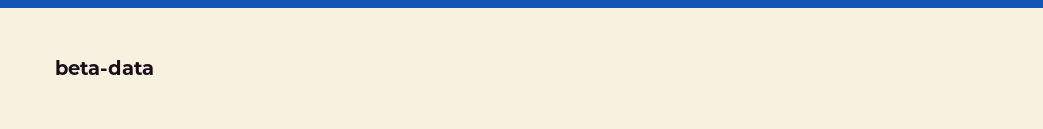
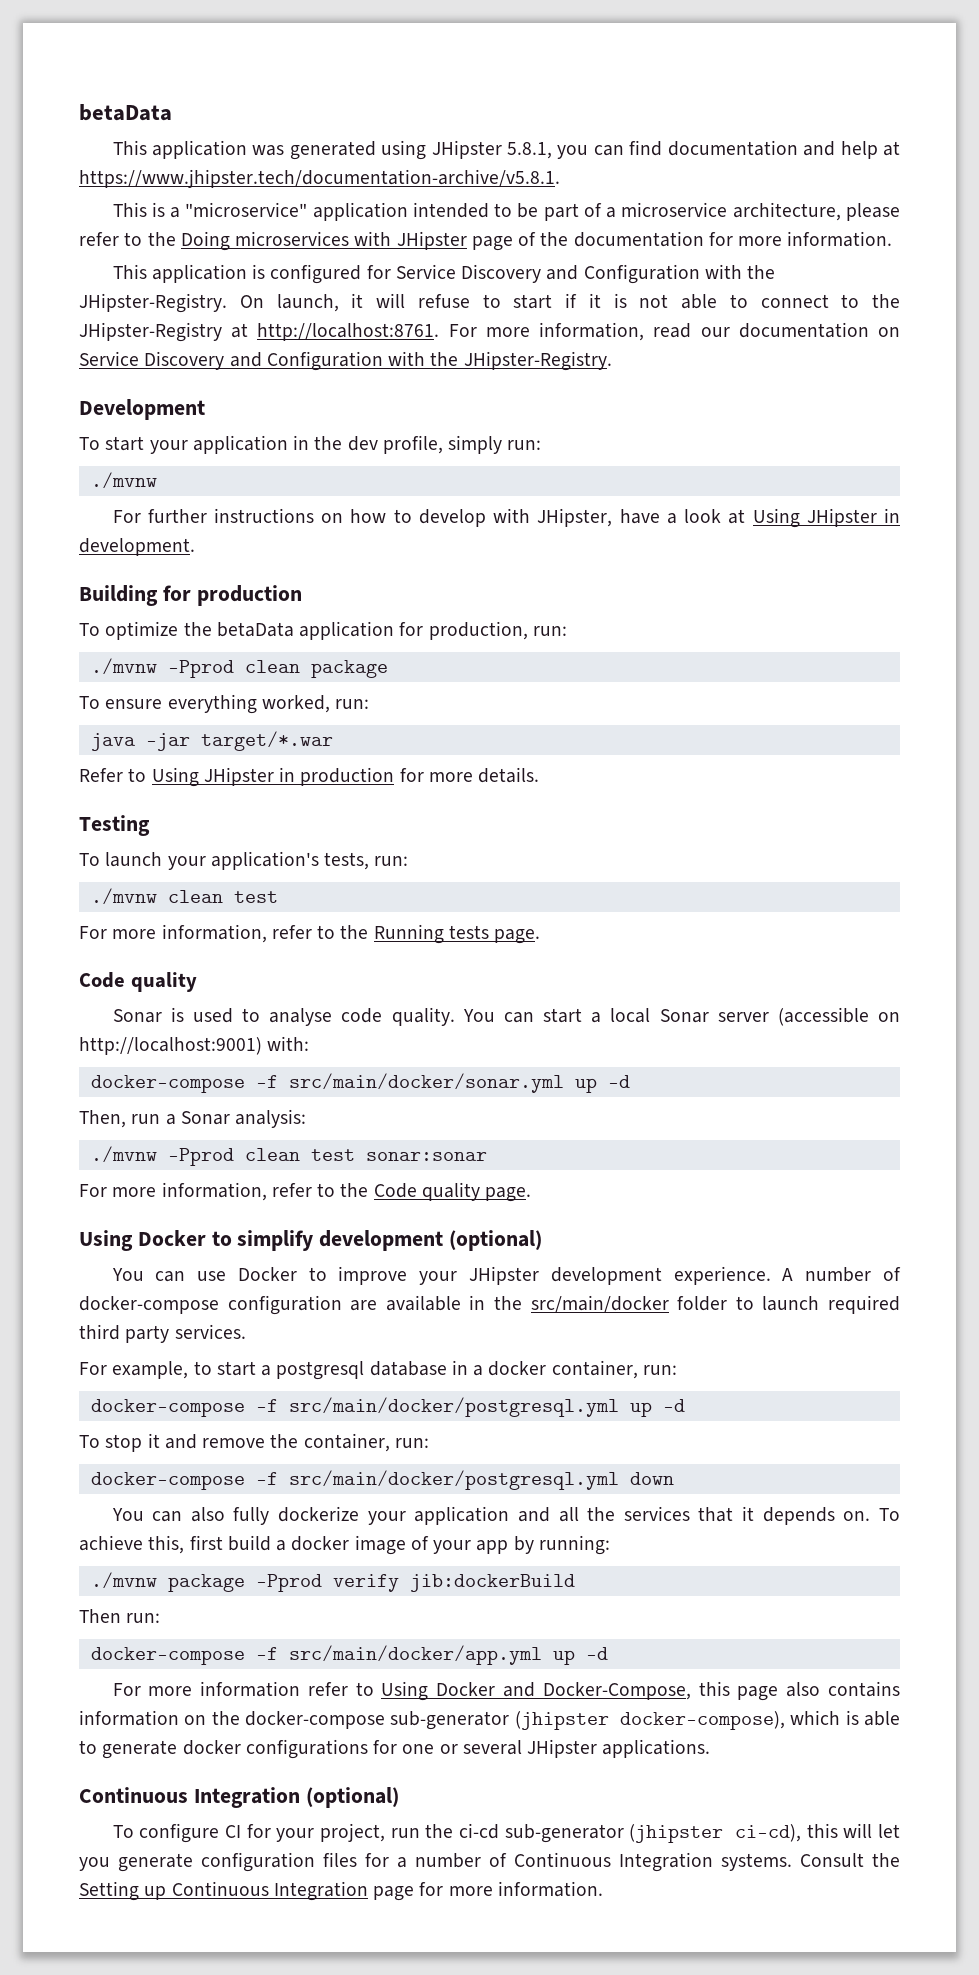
[55,60,154,75] beta-data -> [79,104,172,121] [112,140,901,160] [79,169,560,188] [112,202,900,221] [79,231,893,251] [112,264,776,284] [79,293,900,313] [79,322,900,342] [79,351,612,371] [79,399,205,420] [79,435,542,454] [90,472,157,489] [112,508,901,528] [79,538,195,556] [79,585,302,606] [79,621,567,640] [90,658,388,678] [79,694,370,714] [90,731,333,751] [79,767,540,787] [79,815,150,836] [79,851,409,870] [90,888,278,905] [79,924,541,944] [79,972,197,992] [112,1007,900,1026] [79,1036,310,1055] [90,1073,630,1093] [79,1109,307,1128] [90,1146,487,1166] [79,1182,532,1202] [79,1230,543,1251] [111,1266,902,1285] [79,1295,901,1315] [79,1324,246,1343] [79,1360,677,1380] [90,1397,685,1417] [79,1433,429,1452] [90,1470,674,1490] [111,1506,900,1525] [79,1535,610,1555] [90,1572,575,1592] [79,1609,161,1623] [90,1645,608,1665] [112,1681,901,1701] [79,1710,901,1730] [79,1739,711,1759] [79,1787,399,1808] [112,1823,900,1843] [79,1852,900,1872] [79,1881,603,1901] betaData // This application was generated using JHipster 5.8.1, you can find documentation and help at https://www.jhipster.tech/documentation-archive/v5.8.1. // This is a "microservice" application intended to be part of a microservice architecture, please refer to the Doing microservices with JHipster page of the documentation for more information. // This application is configured for Service Discovery and Configuration with the JHipster-Registry. On launch, it will refuse to start if it is not able to connect to the JHipster-Registry at http://localhost:8761. For more information, read our documentation on Service Discovery and Configuration with the JHipster-Registry. // Development // To start your application in the dev profile, simply run: // ./mvnw // For further instructions on how to develop with JHipster, have a look at Using JHipster in development. // Building for production // To optimize the betaData application for production, run: // ./mvnw -Pprod clean package // To ensure everything worked, run: // java -jar target/*.war // Refer to Using JHipster in production for more details. // Testing // To launch your application's tests, run: // ./mvnw clean test // For more information, refer to the Running tests page. // Code quality // Sonar is used to analyse code quality. You can start a local Sonar server (accessible on http://localhost:9001) with: // docker-compose -f src/main/docker/sonar.yml up -d // Then, run a Sonar analysis: // ./mvnw -Pprod clean test sonar:sonar // For more information, refer to the Code quality page. // Using Docker to simplify development (optional) // You can use Docker to improve your JHipster development experience. A number of docker-compose configuration are available in the src/main/docker folder to launch required third party services. // For example, to start a postgresql database in a docker container, run: // docker-compose -f src/main/docker/postgresql.yml up -d // To stop it and remove the container, run: // docker-compose -f src/main/docker/postgresql.yml down // You can also fully dockerize your application and all the services that it depends on. To achieve this, first build a docker image of your app by running: // ./mvnw package -Pprod verify jib:dockerBuild // Then run: // docker-compose -f src/main/docker/app.yml up -d // For more information refer to Using Docker and Docker-Compose, this page also contains information on the docker-compose sub-generator (jhipster docker-compose), which is able to generate docker configurations for one or several JHipster applications. // Continuous Integration (optional) // To configure CI for your project, run the ci-cd sub-generator (jhipster ci-cd), this will let you generate configuration files for a number of Continuous Integration systems. Consult the Setting up Continuous Integration page for more information.

